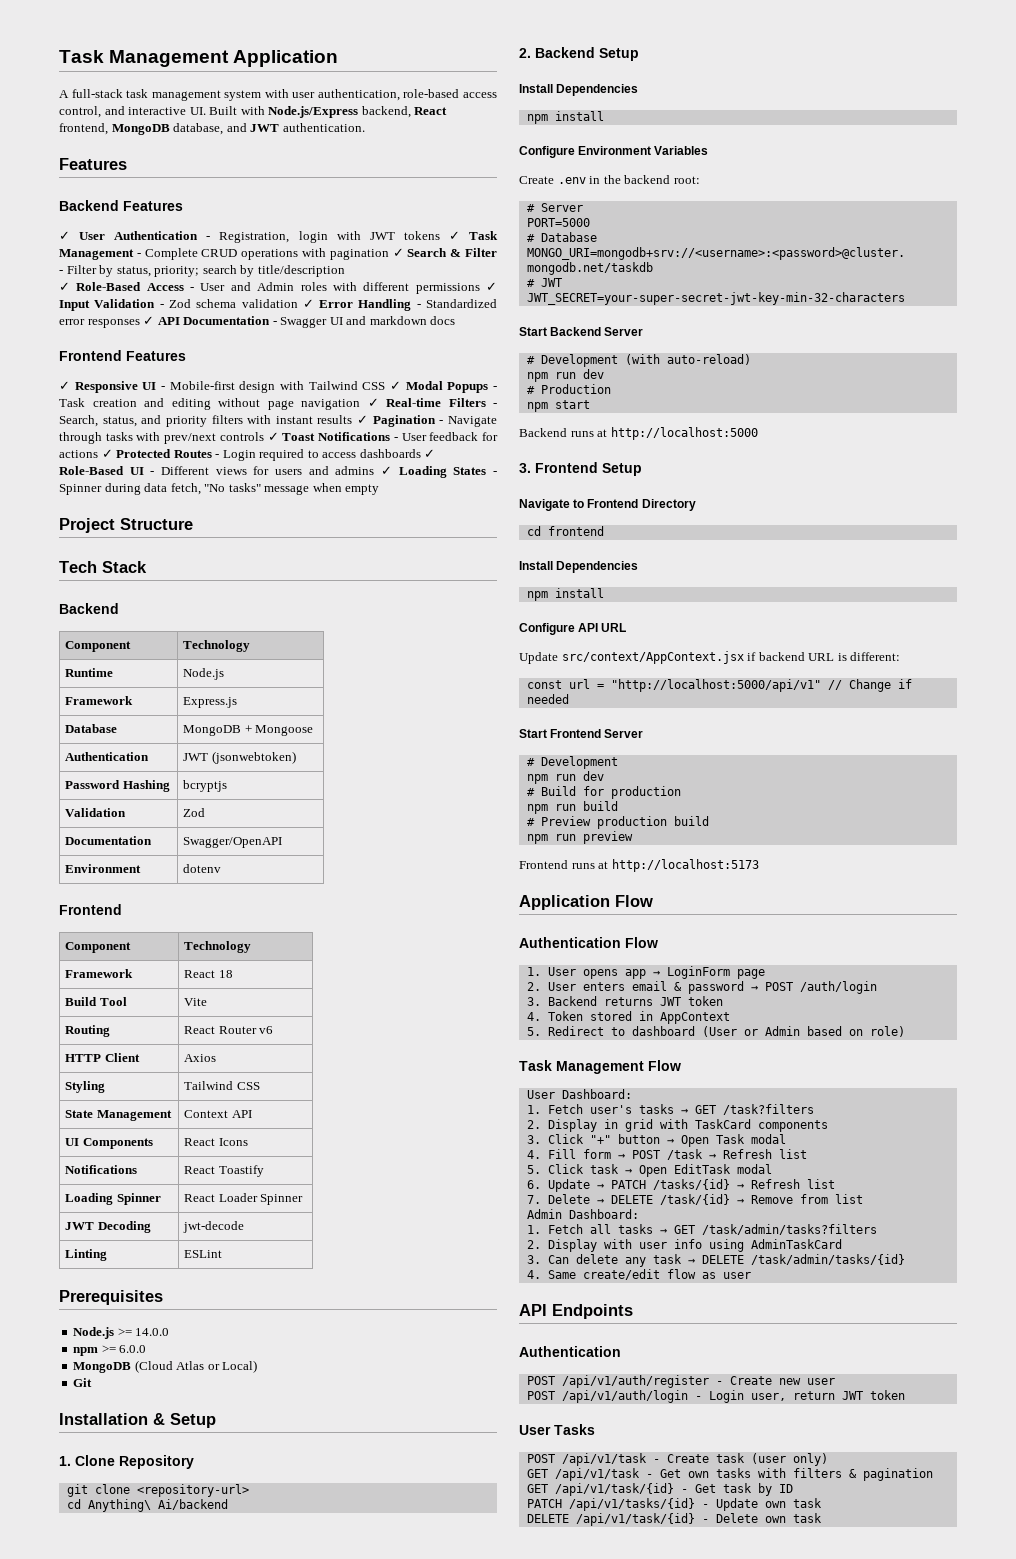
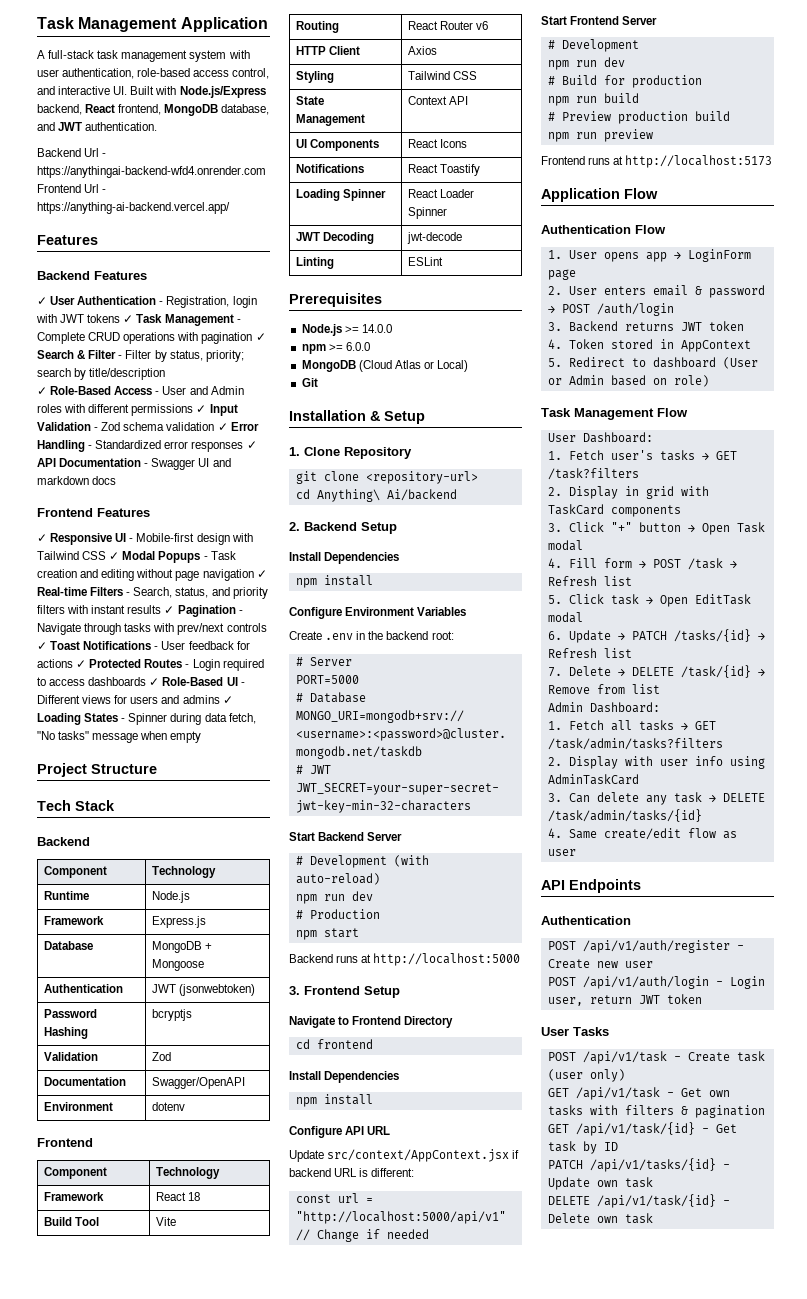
(365, 127) none -> [37,148,107,157] [37,166,266,178] [37,184,107,193] [37,202,230,214] // Backend Url - https://anythingai-backend-wfd4.onrender.com Frontend Url - https://anything-ai-backend.vercel.app/

